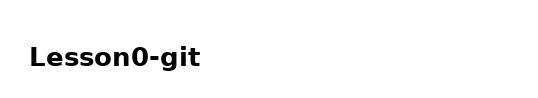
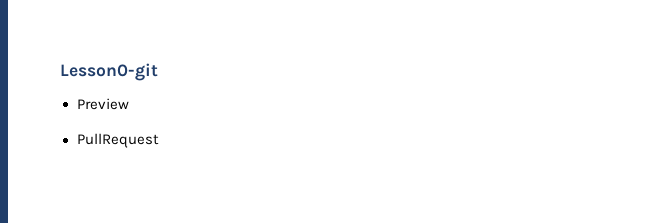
(200, 58) none -> [76,98,129,110] [76,133,159,148] // Preview // PullRequest

